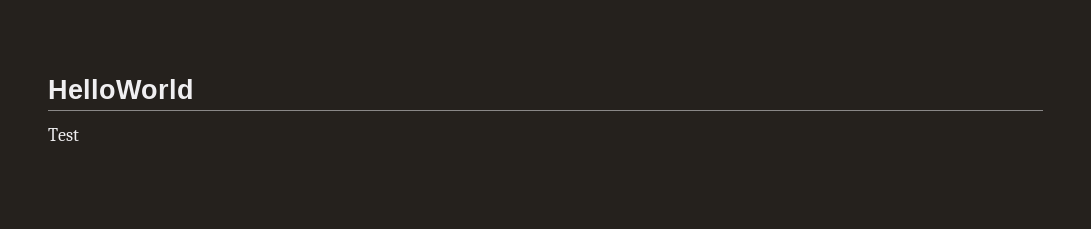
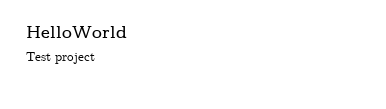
(79, 134) none -> [55,53,95,64] project

